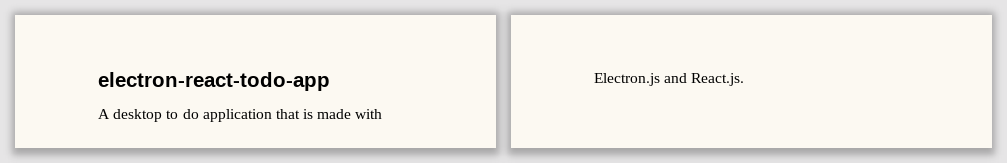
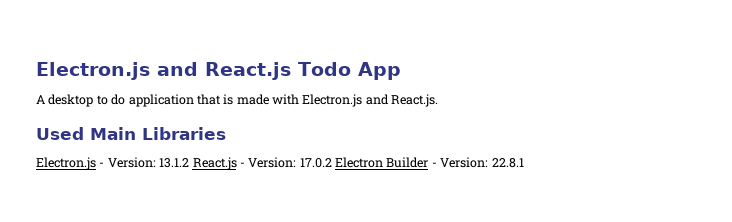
[98,72,330,91] electron-react-todo-app -> [36,62,401,80] Electron.js and React.js Todo App
(745, 79) none -> [36,127,226,140] [36,157,524,170] // Used Main Libraries // Electron.js - Version: 13.1.2 React.js - Version: 17.0.2 Electron Builder - Version: 22.8.1

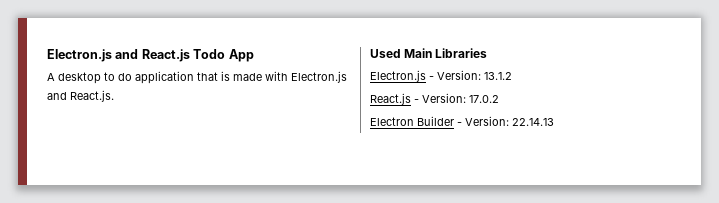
(190, 163) none -> (512, 76) //
(332, 163) none -> (499, 99) //
[491,158,524,168] 22.8.1 -> [512,118,554,126] 22.14.13

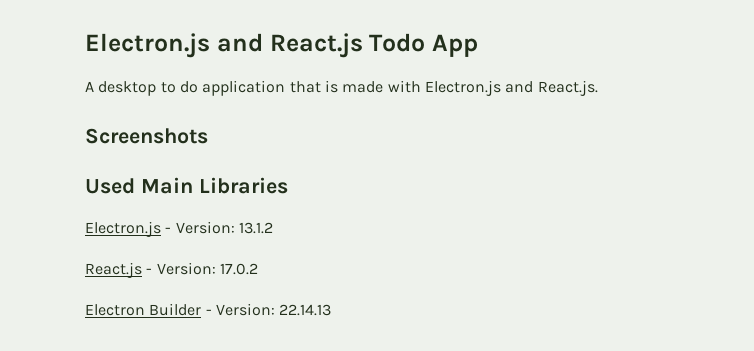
(114, 96) none -> [85,128,208,144] // Screenshots

